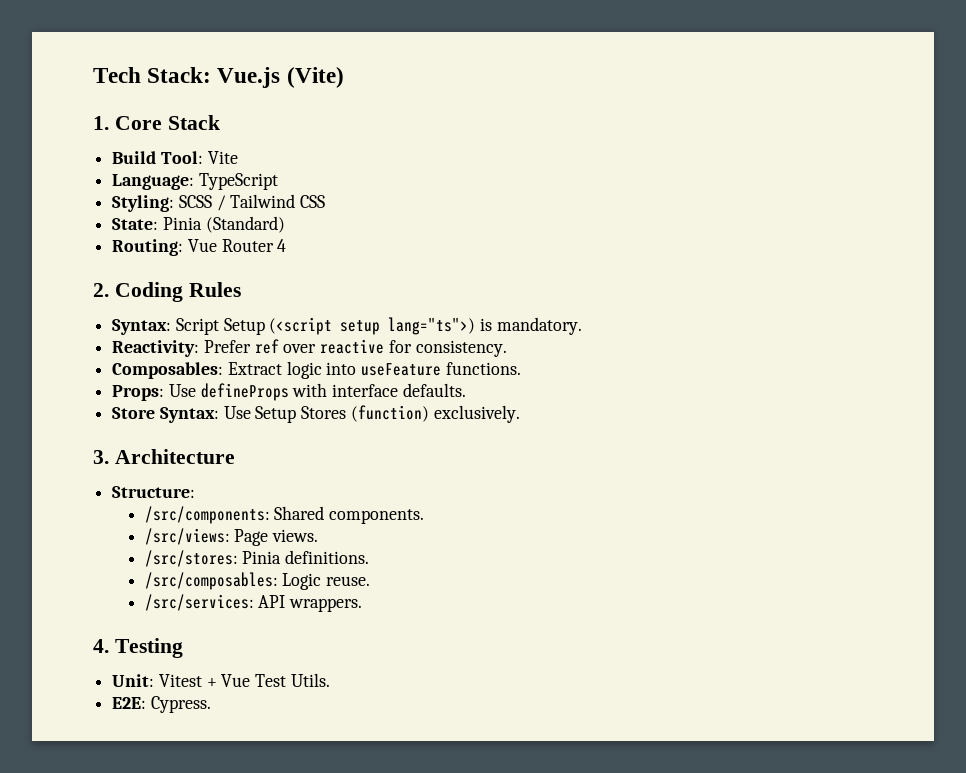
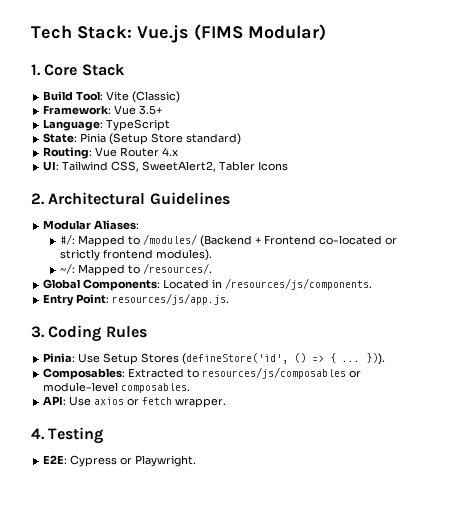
[286,67,344,88] (Vite) -> [194,24,326,41] (FIMS Modular)
[112,173,278,190] [112,194,326,212] // Language: TypeScript // Styling: SCSS / Tailwind CSS -> [132,91,181,103] [43,105,163,115] [43,119,171,131] (Classic) // Framework: Vue 3.5+ // Language: TypeScript
[205,216,285,233] (Standard) -> [109,133,242,145] (Setup Store standard)
[277,239,287,252] [93,282,241,302] [112,317,582,335] [112,339,507,357] [112,361,521,379] [112,383,466,401] [112,405,520,423] [93,449,235,464] [112,486,196,498] [144,506,425,524] [144,528,319,546] [144,550,370,567] [144,572,371,590] [144,594,363,612] [93,638,183,658] [112,673,330,687] [112,696,211,713] 4 // 2. Coding Rules // Syntax: Script Setup (<script setup lang="ts">) is mandatory. // Reactivity: Prefer ref over reactive for consistency. // Composables: Extract logic into useFeature functions. // Props: Use defineProps with interface defaults. // Store Syntax: Use Setup Stores (function) exclusively. // 3. Architecture // Structure: // /src/components: Shared components. // /src/views: Page views. // /src/stores: Pinia definitions. // /src/composables: Logic reuse. // /src/services: API wrappers. // 4. Testing // Unit: Vitest + Vue Test Utils. // E2E: Cypress. -> [162,147,179,156] [43,161,289,172] [31,192,230,205] [43,220,140,230] [59,234,397,247] [59,249,212,261] [59,263,212,276] [43,278,373,291] [43,293,230,306] [31,325,147,342] [43,353,386,365] [43,367,362,380] [43,382,191,393] [43,396,227,408] [31,427,104,444] [43,455,197,467] 4.x // UI: Tailwind CSS, SweetAlert2, Tabler Icons // 2. Architectural Guidelines // Modular Aliases: // #/: Mapped to /modules/ (Backend + Frontend co-located or strictly frontend modules). // ~/: Mapped to /resources/. // Global Components: Located in /resources/js/components. // Entry Point: resources/js/app.js. // 3. Coding Rules // Pinia: Use Setup Stores (defineStore('id', () => { ... })). // Composables: Extracted to resources/js/composables or module-level composables. // API: Use axios or fetch wrapper. // 4. Testing // E2E: Cypress or Playwright.

